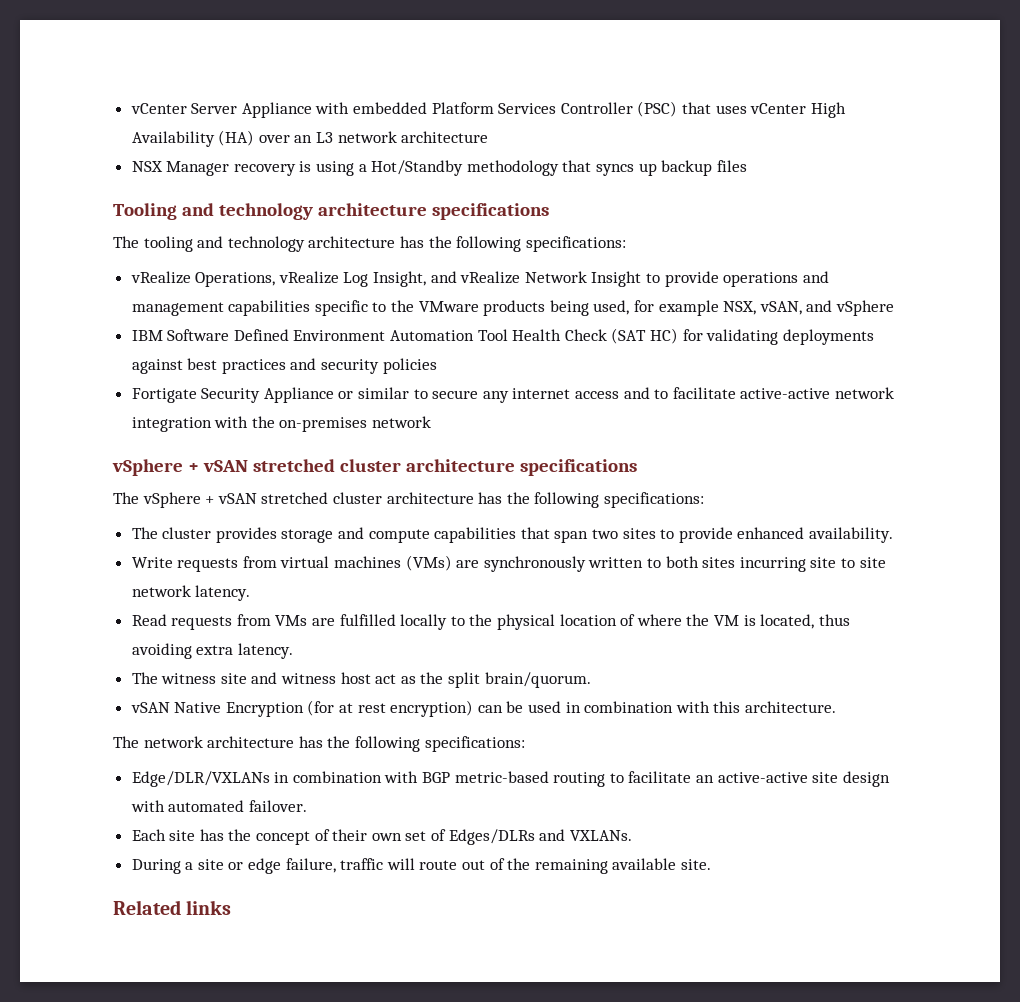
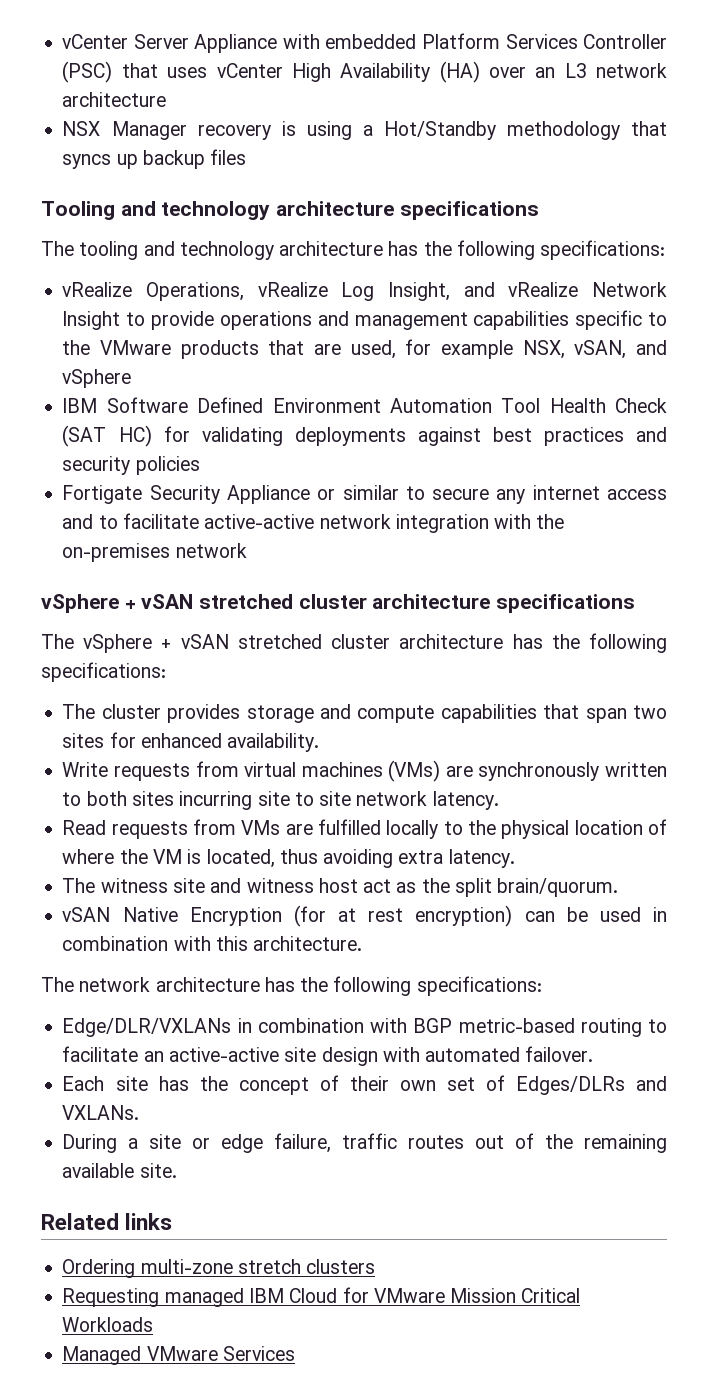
[549,300,589,316] being -> [268,340,342,355] that are
[660,527,733,543] to provide -> [109,732,136,748] for
[386,858,458,870] will route -> [408,1135,465,1149] routes
(232, 907) none -> [62,1259,376,1278] [62,1287,581,1307] [62,1317,154,1332] [62,1346,295,1365] // Ordering multi-zone stretch clusters // Requesting managed IBM Cloud for VMware Mission Critical Workloads // Managed VMware Services

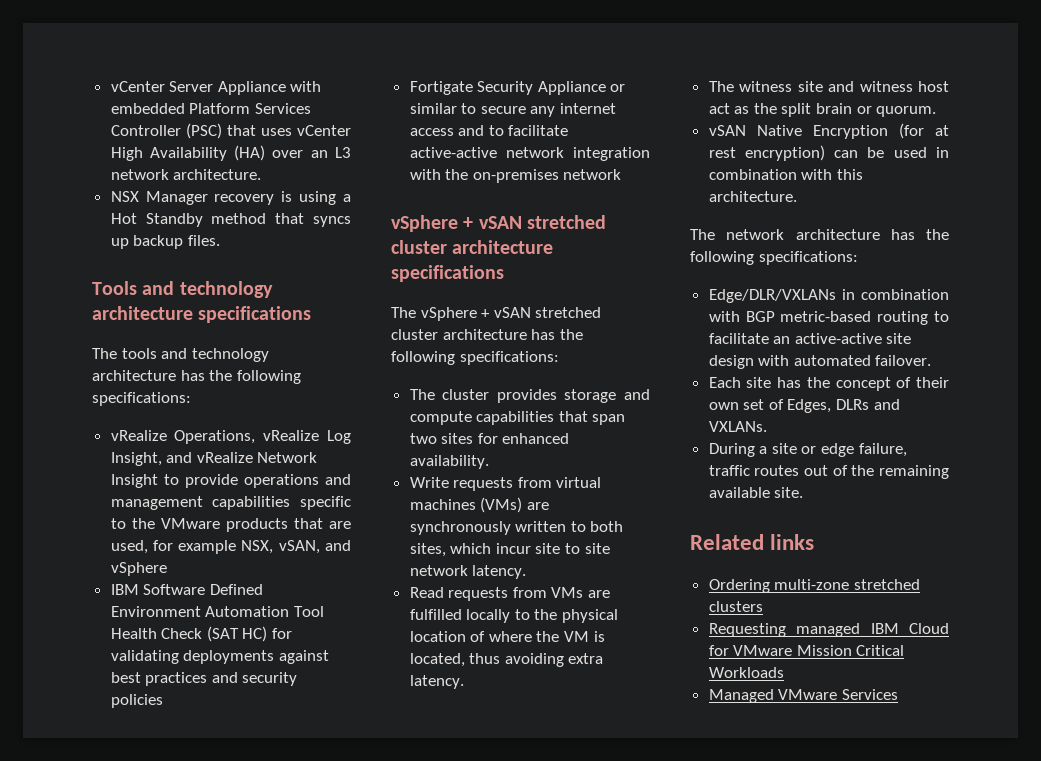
[62,92,167,107] architecture -> [173,169,262,180] architecture.
[383,121,620,140] Hot/Standby methodology -> [110,213,267,227] Hot Standby method
[210,149,247,165] [41,201,115,220] files // Tooling -> [187,235,220,246] [92,281,137,295] files. // Tools
[79,241,139,260] tooling -> [121,348,157,359] tools
[131,791,253,810] sites incurring -> [409,543,531,557] sites, which incur
[497,878,619,897] brain/quorum. -> [816,103,937,117] brain or quorum.
[515,1076,625,1095] Edges/DLRs -> [787,399,870,413] Edges, DLRs
[237,1259,301,1274] stretch -> [853,579,920,590] stretched

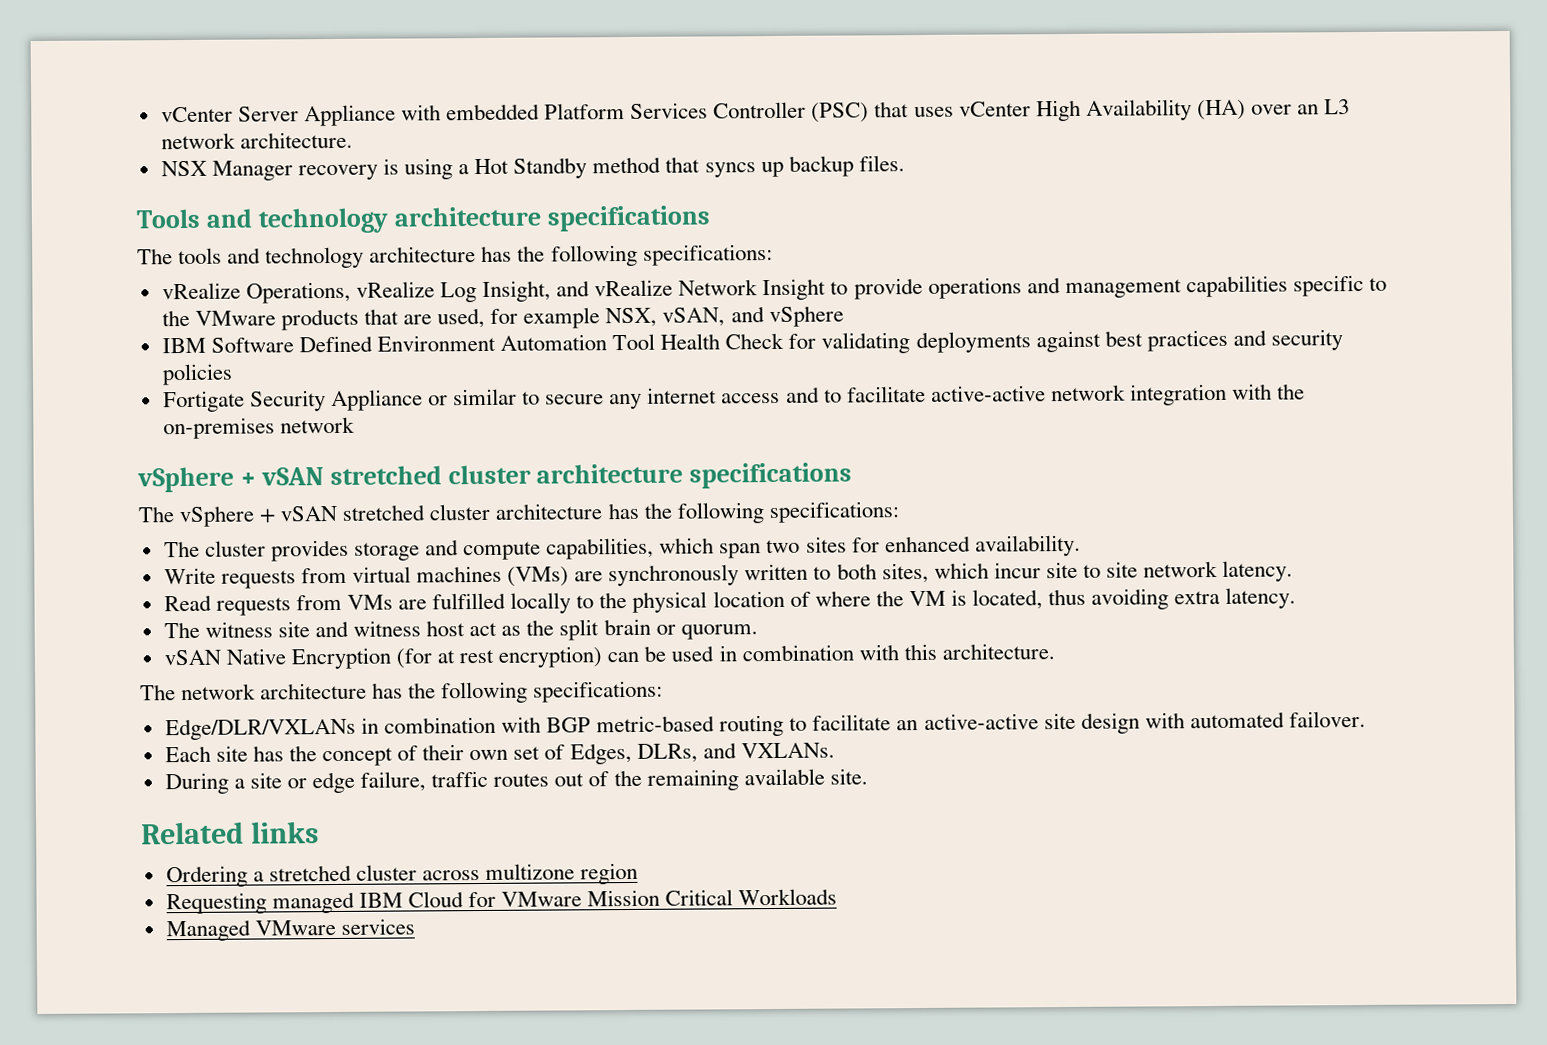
[206,626,268,642] (SAT HC) -> (785, 341) none
[476,411,588,425] capabilities that -> [546,537,715,560] capabilities, which
[836,399,870,410] DLRs -> [636,743,698,763] DLRs,
[774,579,920,590] [708,601,763,612] multi-zone stretched clusters -> [252,862,639,885] a stretched cluster across multizone region
[841,689,898,700] Services -> [340,918,415,935] services

